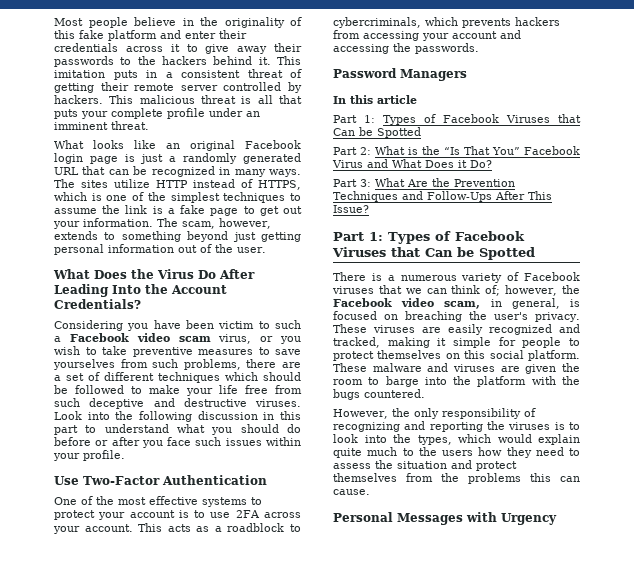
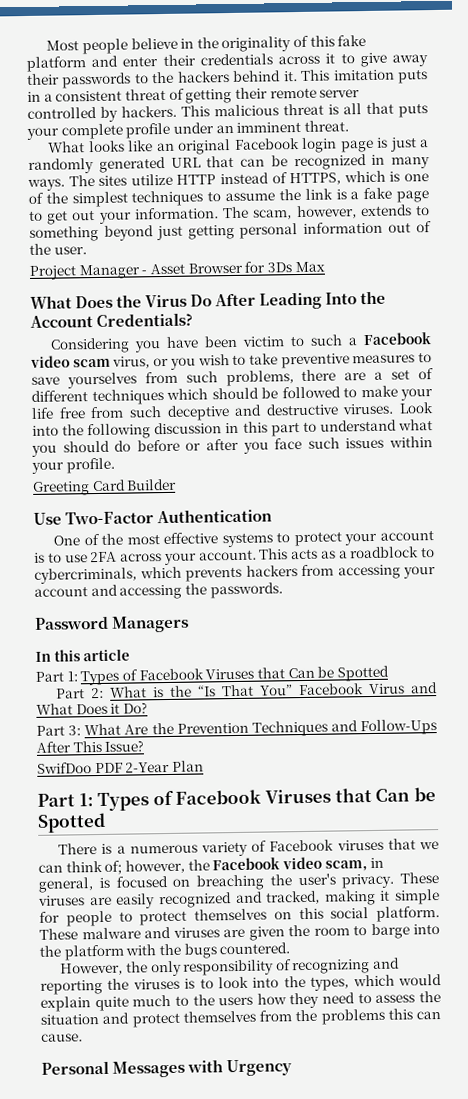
(266, 250) none -> [29,261,325,280] // Project Manager - Asset Browser for 3Ds Max
(125, 455) none -> [32,478,178,496] // Greeting Card Builder
(369, 209) none -> [37,760,204,774] // SwifDoo PDF 2-Year Plan

